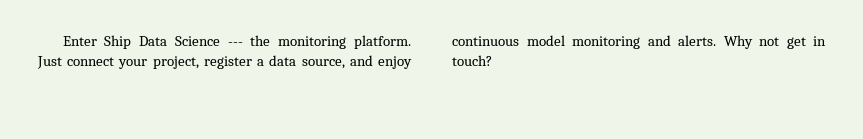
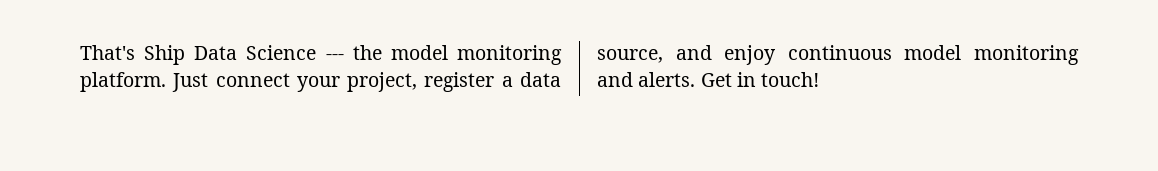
[62,36,97,46] Enter -> [80,45,135,60] That's
(271, 40) none -> [390,45,448,60] model
[723,35,826,49] [452,55,492,66] Why not get in touch? -> [700,72,820,87] Get in touch!

